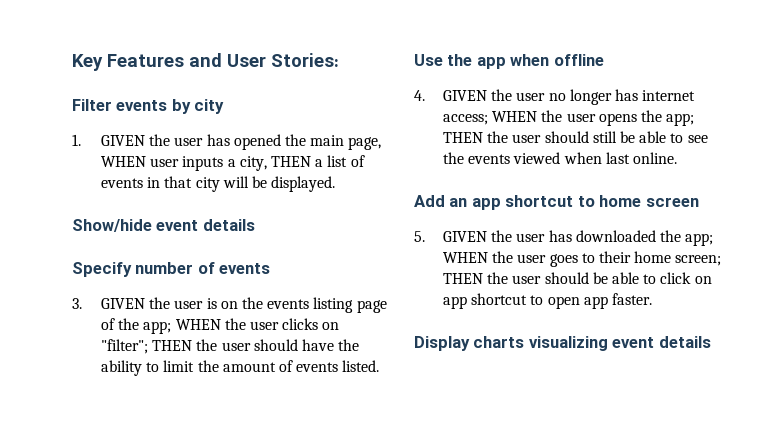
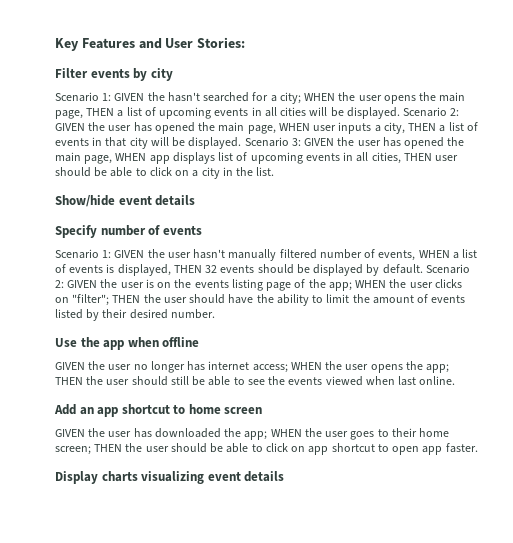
[72,134,81,146] 1. -> [55,92,466,104] [55,107,460,119] Scenario 1: GIVEN the hasn't searched for a city; WHEN the user opens the main page, THEN a list of upcoming events in all cities will be displayed. Scenario 2:
(336, 184) none -> [244,137,465,149] [55,152,459,164] [55,167,275,179] Scenario 3: GIVEN the user has opened the main page, WHEN app displays list of upcoming events in all cities, THEN user should be able to click on a city in the list.
[72,298,82,309] 3. -> [55,249,478,261] [55,264,470,276] [55,280,64,288] Scenario 1: GIVEN the user hasn't manually filtered number of events, WHEN a list of events is displayed, THEN 32 events should be displayed by default. Scenario 2:
[342,360,380,372] listed. -> [55,309,215,321] listed by their desired number.
[414,90,425,101] 4. -> (200, 342) none
[414,231,425,242] 5. -> (263, 410) none

